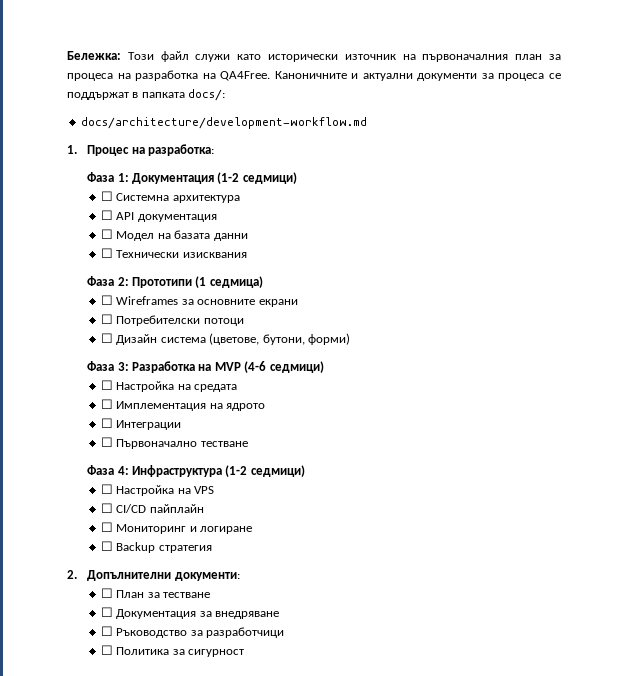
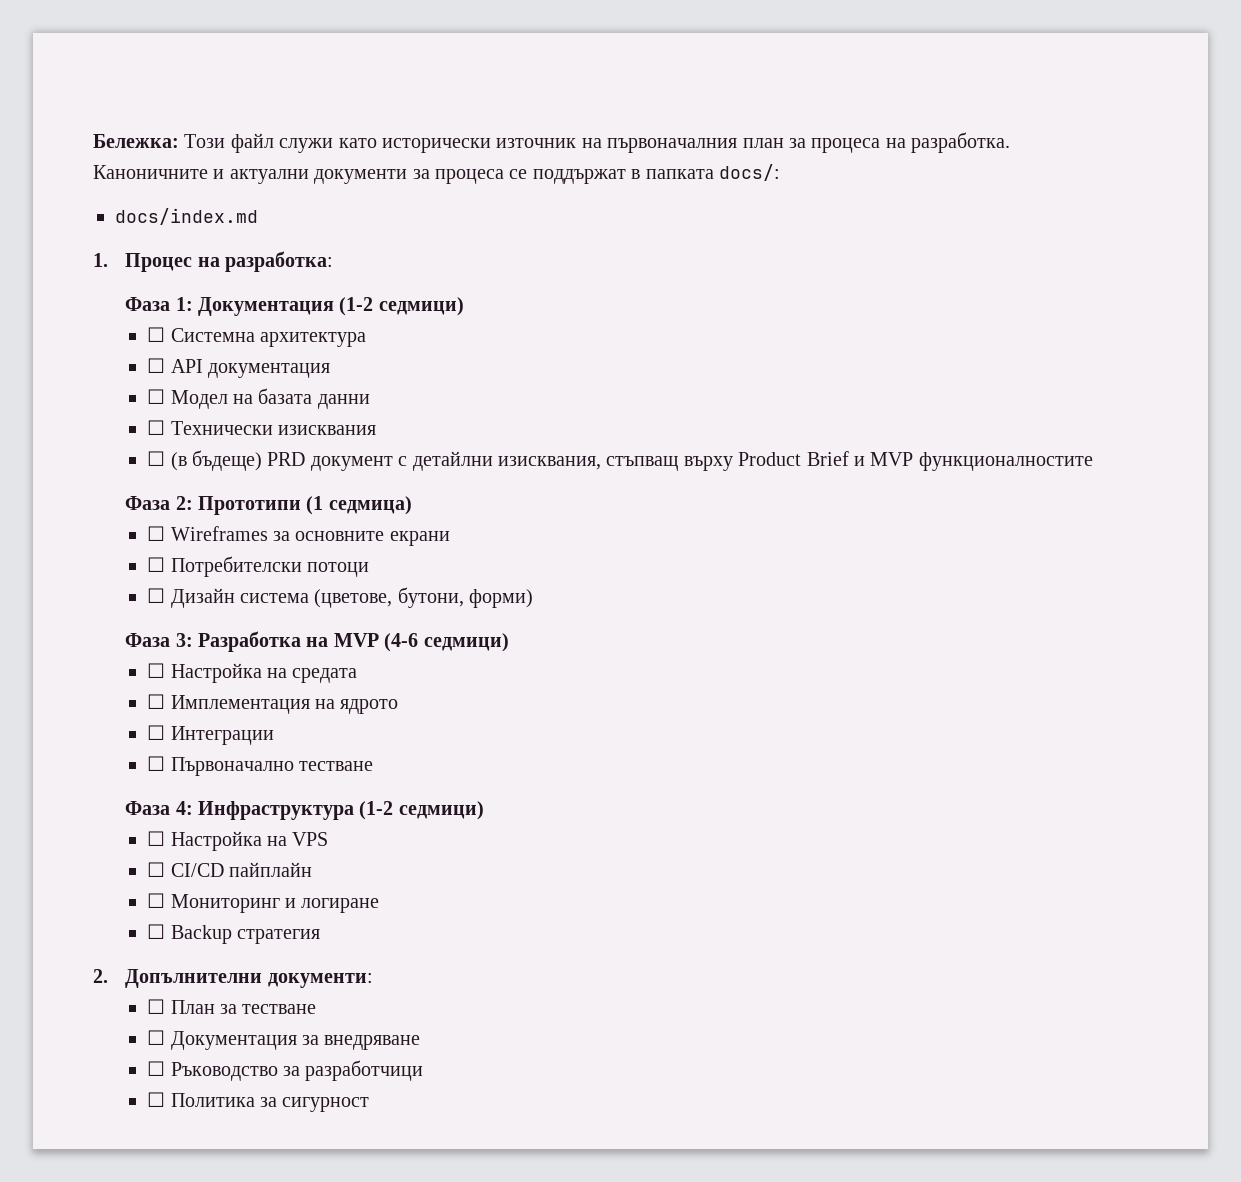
[135,70,271,81] разработка на QA4Free. -> [911,132,1011,153] разработка.
[80,117,367,129] docs/architecture/development-workflow.md -> [115,208,258,225] docs/index.md
(247, 255) none -> [147,450,1093,471] // ☐ (в бъдеще) PRD документ с детайлни изисквания, стъпващ върху Product Brief и MVP функционалностите

